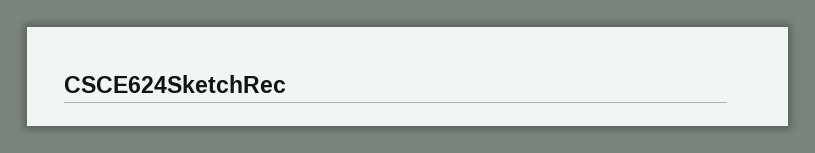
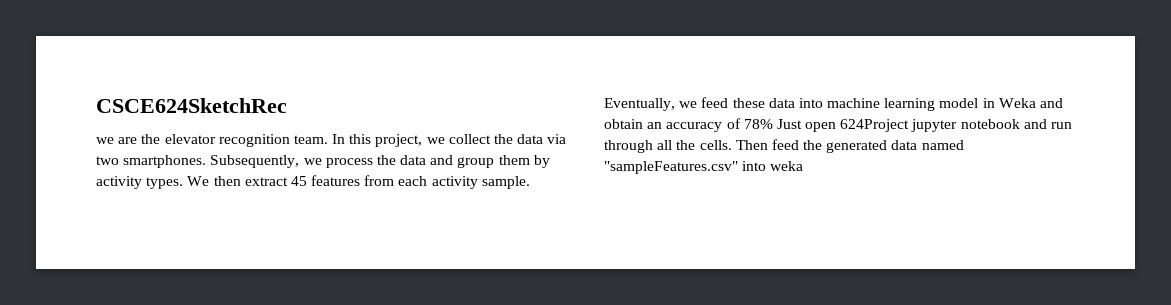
(286, 84) none -> [96,134,567,147] [96,155,550,168] [96,175,530,189] [604,97,1064,111] [604,118,1073,132] [604,139,964,153] [604,161,804,174] // we are the elevator recognition team. In this project, we collect the data via two smartphones. Subsequently, we process the data and group them by activity types. We then extract 45 features from each activity sample. Eventually, we feed these data into machine learning model in Weka and obtain an accuracy of 78% Just open 624Project jupyter notebook and run through all the cells. Then feed the generated data named "sampleFeatures.csv" into weka

